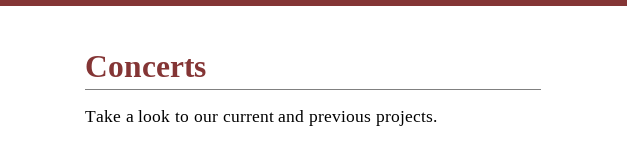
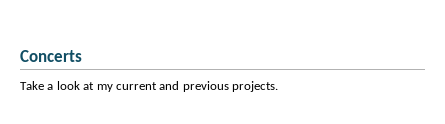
[175,112,218,122] to our -> [83,82,113,92] at my

